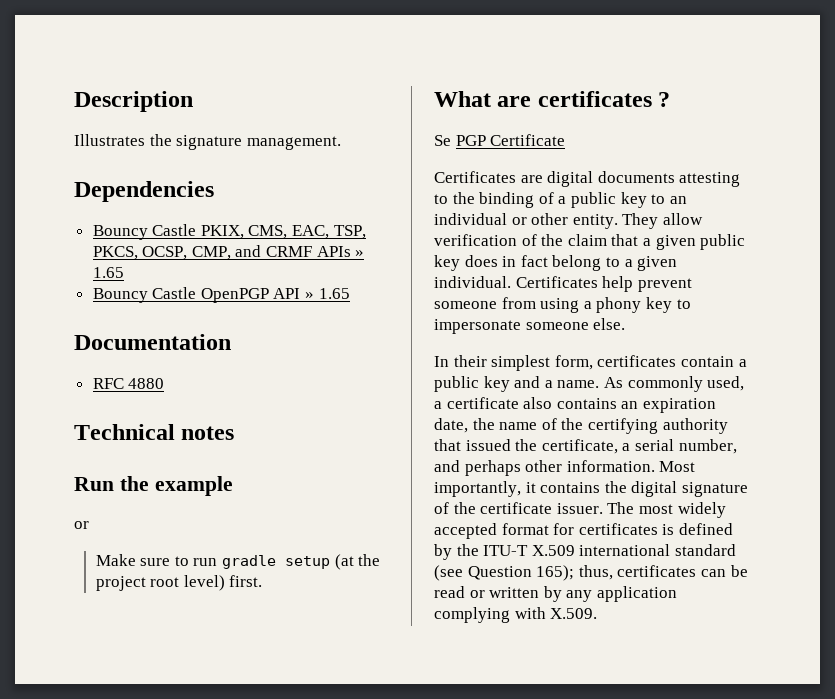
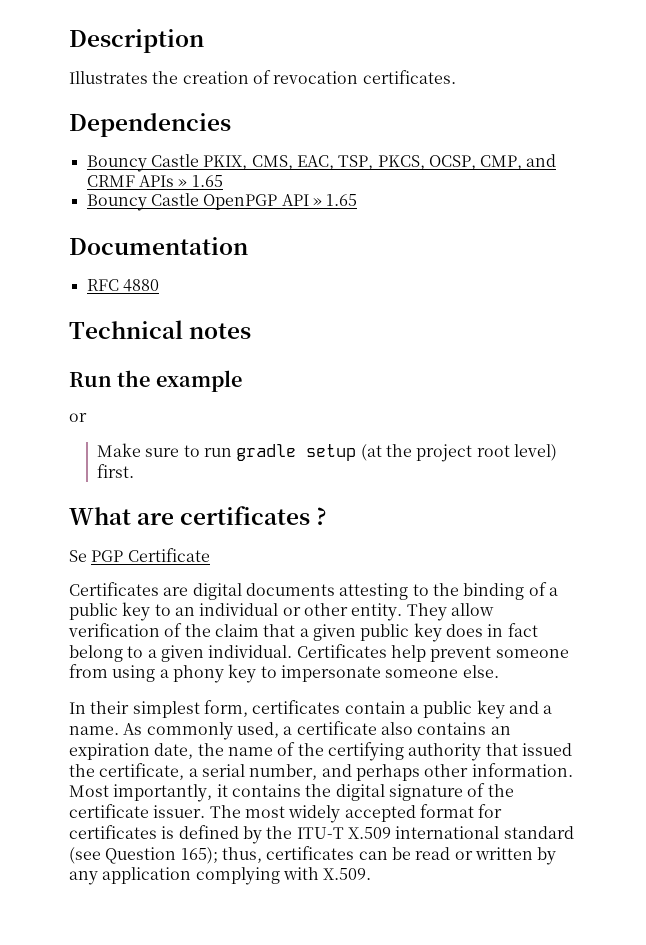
[176,135,341,150] signature management. -> [182,70,456,84] creation of revocation certificates.

